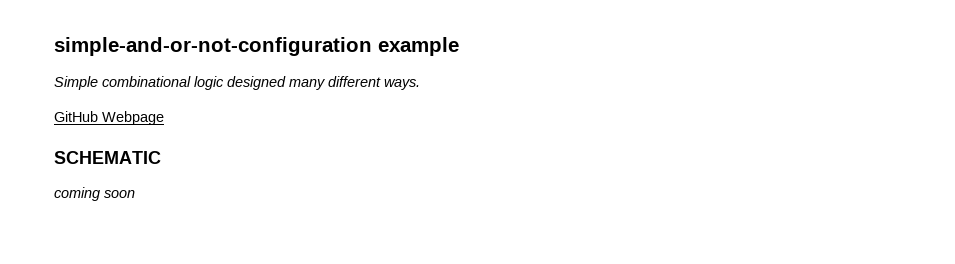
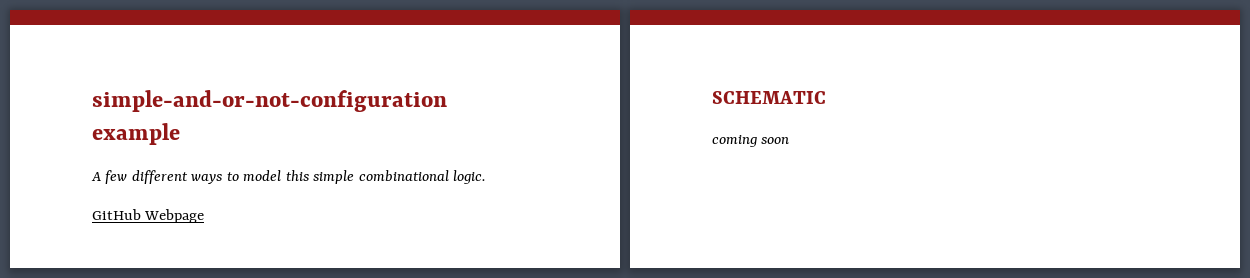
[54,76,420,90] Simple combinational logic designed many different ways. -> [91,170,487,184] A few different ways to model this simple combinational logic.

